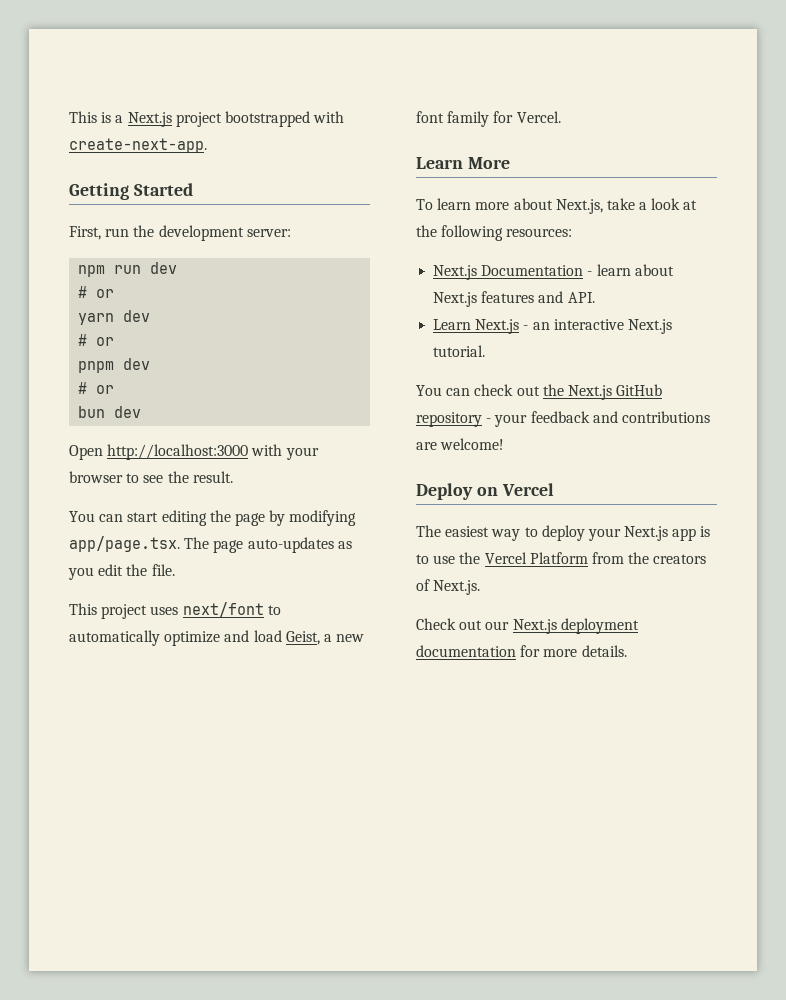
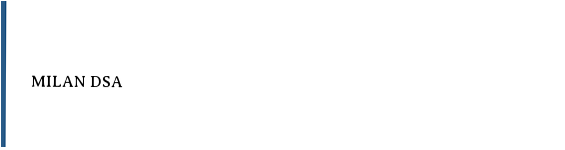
[69,111,345,127] [69,138,207,153] [69,183,193,200] [69,225,291,241] [78,262,178,277] [78,286,115,298] [78,310,151,325] [78,334,115,346] [78,358,151,373] [78,382,115,394] [78,406,142,418] [69,444,319,460] [69,471,233,483] [69,510,357,526] [69,536,352,553] [68,564,175,580] [69,602,281,619] [69,630,365,646] [416,111,561,127] [416,157,510,169] [416,198,698,214] [416,225,573,241] [433,264,674,280] [433,291,595,307] [433,319,672,334] [433,345,486,357] [416,384,663,400] [416,411,710,427] [416,438,505,450] [416,483,554,500] [416,525,711,541] [416,552,707,564] [416,579,481,595] [416,618,639,634] [416,645,627,657] This is a Next.js project bootstrapped with create-next-app. // Getting Started // First, run the development server: // npm run dev // # or // yarn dev // # or // pnpm dev // # or // bun dev // Open http://localhost:3000 with your browser to see the result. // You can start editing the page by modifying app/page.tsx. The page auto-updates as you edit the file. // This project uses next/font to automatically optimize and load Geist, a new font family for Vercel. // Learn More // To learn more about Next.js, take a look at the following resources: // Next.js Documentation - learn about Next.js features and API. // Learn Next.js - an interactive Next.js tutorial. // You can check out the Next.js GitHub repository - your feedback and contributions are welcome! // Deploy on Vercel // The easiest way to deploy your Next.js app is to use the Vercel Platform from the creators of Next.js. // Check out our Next.js deployment documentation for more details. -> [30,75,124,88] MILAN DSA

